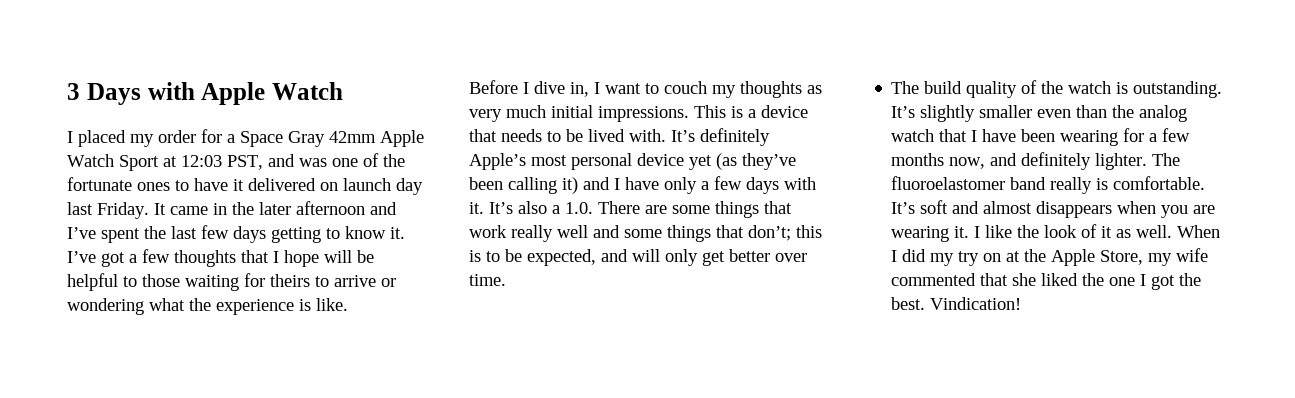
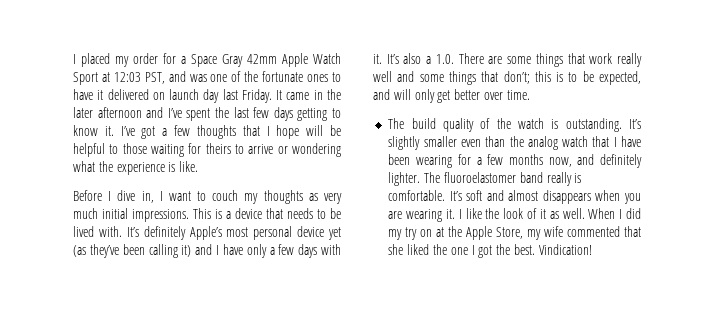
[67,82,343,105] 3 Days with Apple Watch // -> (73, 59) none

